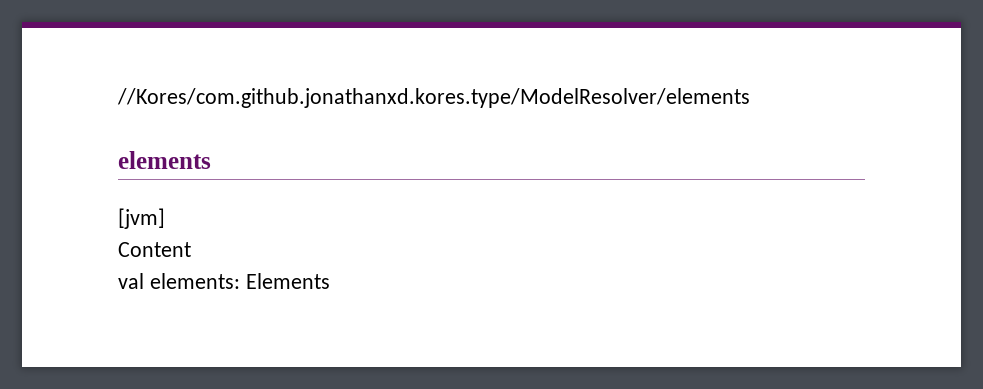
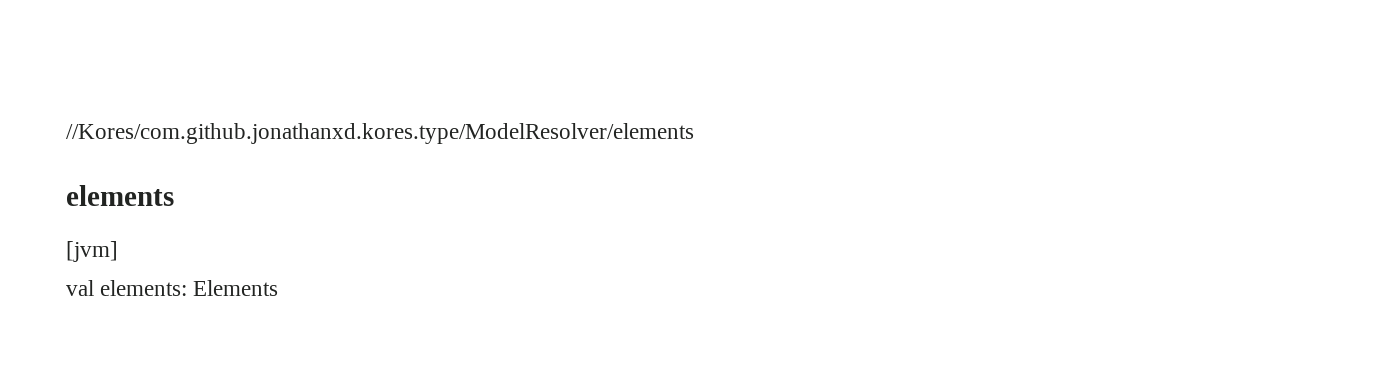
[118,242,191,257] // Content -> (118, 251) none

